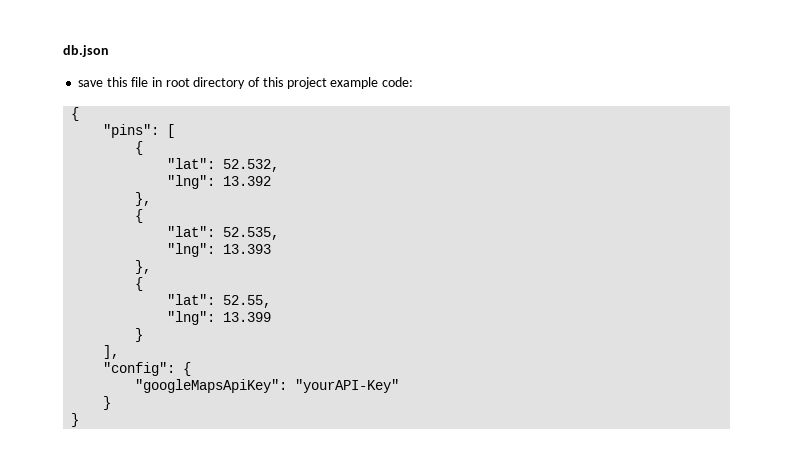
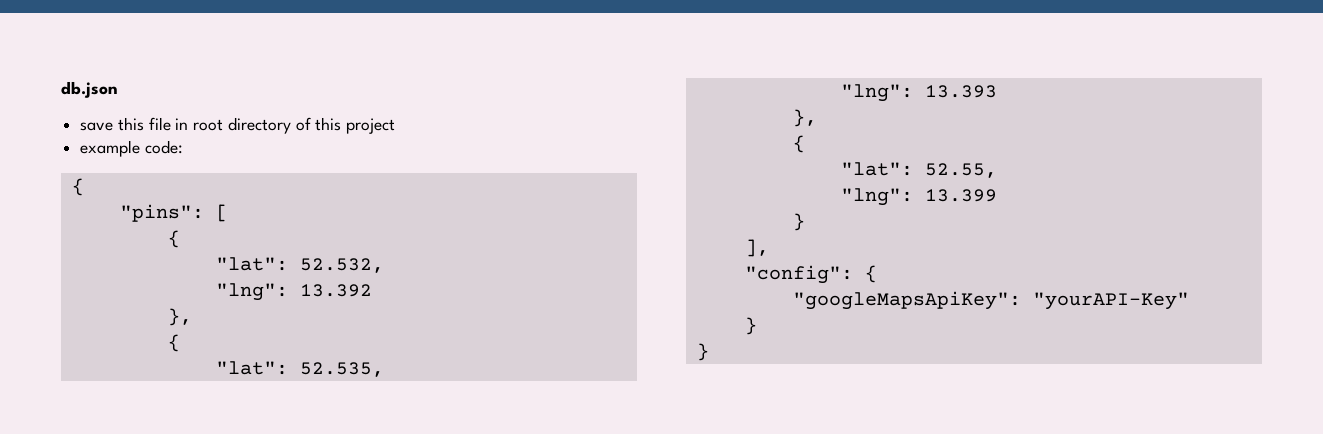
(327, 83) none -> (396, 126) //

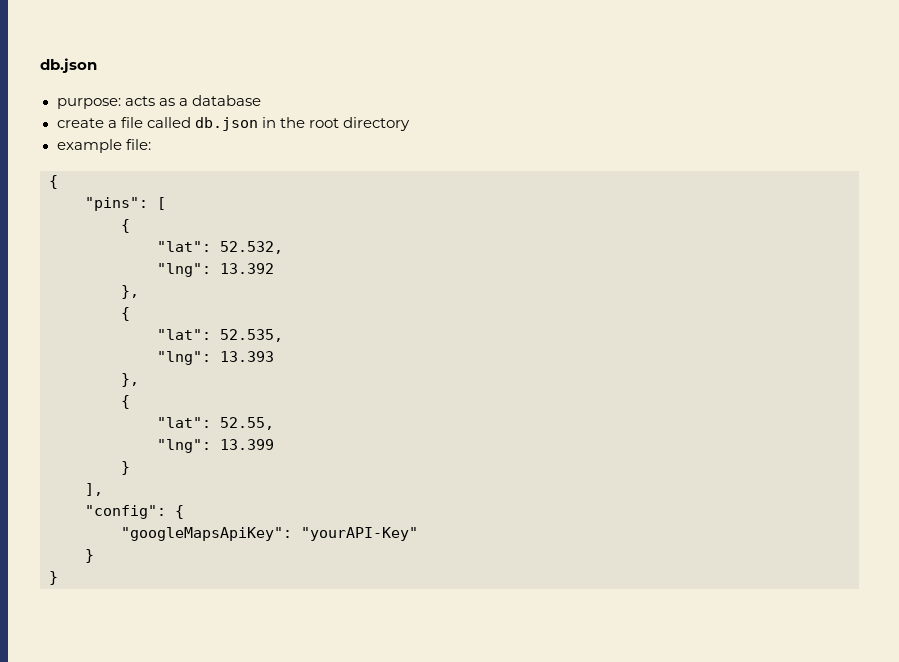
[80,117,189,131] save this file in -> [56,95,261,109] [56,117,305,131] purpose: acts as a database // create a file called db.json in the
[295,117,396,134] of this project -> (410, 124) none
[144,140,183,154] code: -> [125,139,151,150] file:

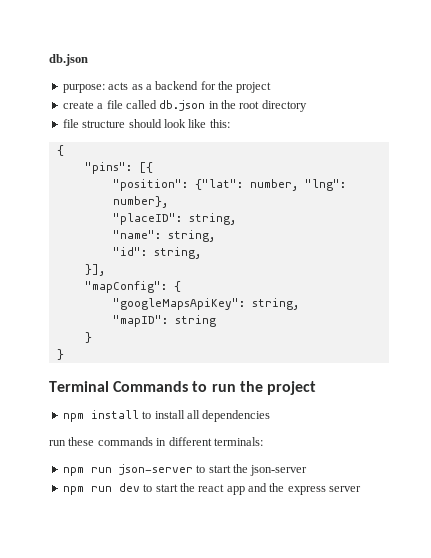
[191,95,261,106] database -> [155,81,272,93] backend for the project
[56,139,151,153] [49,175,58,189] [85,197,166,211] [121,219,130,233] [157,241,283,254] [157,263,274,277] [121,285,139,299] [121,307,130,321] [157,329,283,342] [157,351,274,365] [121,373,139,387] [121,395,130,409] [157,417,274,430] [157,439,274,453] [121,461,130,475] [85,483,103,496] [85,505,166,519] example file: // { // "pins": [ // { // "lat": 52.532, // "lng": 13.392 // }, // { // "lat": 52.535, // "lng": 13.393 // }, // { // "lat": 52.55, // "lng": 13.399 // } // ], // "config": -> [62,119,230,128] [56,145,64,156] [84,162,153,174] [112,179,346,191] [112,196,168,208] [112,213,236,225] [112,230,215,242] [112,247,201,259] [84,264,105,276] [84,281,167,293] file structure should look like this: // { // "pins": [{ // "position": {"lat": number, "lng": number}, // "placeID": string, // "name": string, // "id": string, // }], // "mapConfig":
[301,527,418,541] "yourAPI-Key" -> [251,298,299,310] [112,315,216,327] string, // "mapID": string
(58, 578) none -> [49,381,316,395] [62,410,271,422] [49,437,263,446] [62,464,308,476] [62,483,362,495] // Terminal Commands to run the project // npm install to install all dependencies // run these commands in different terminals: // npm run json-server to start the json-server // npm run dev to start the react app and the express server

